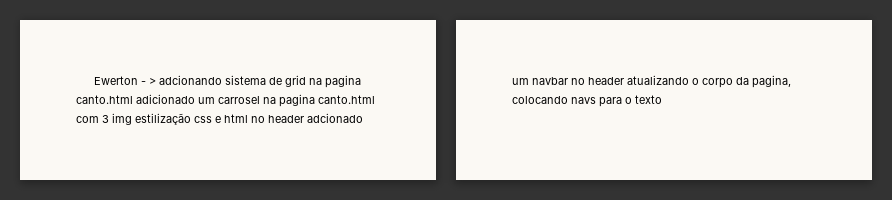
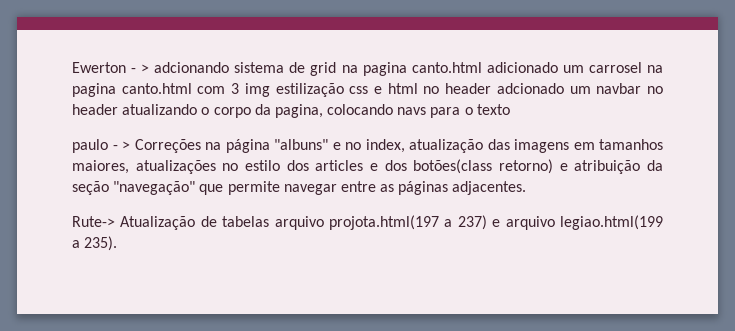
(662, 99) none -> [72,139,663,153] [72,159,663,174] [72,181,527,195] [72,215,663,230] [72,236,118,251] // paulo - > Correções na página "albuns" e no index, atualização das imagens em tamanhos maiores, atualizações no estilo dos articles e dos botões(class retorno) e atribuição da seção "navegação" que permite navegar entre as páginas adjacentes. // Rute-> Atualização de tabelas arquivo projota.html(197 a 237) e arquivo legiao.html(199 a 235).

